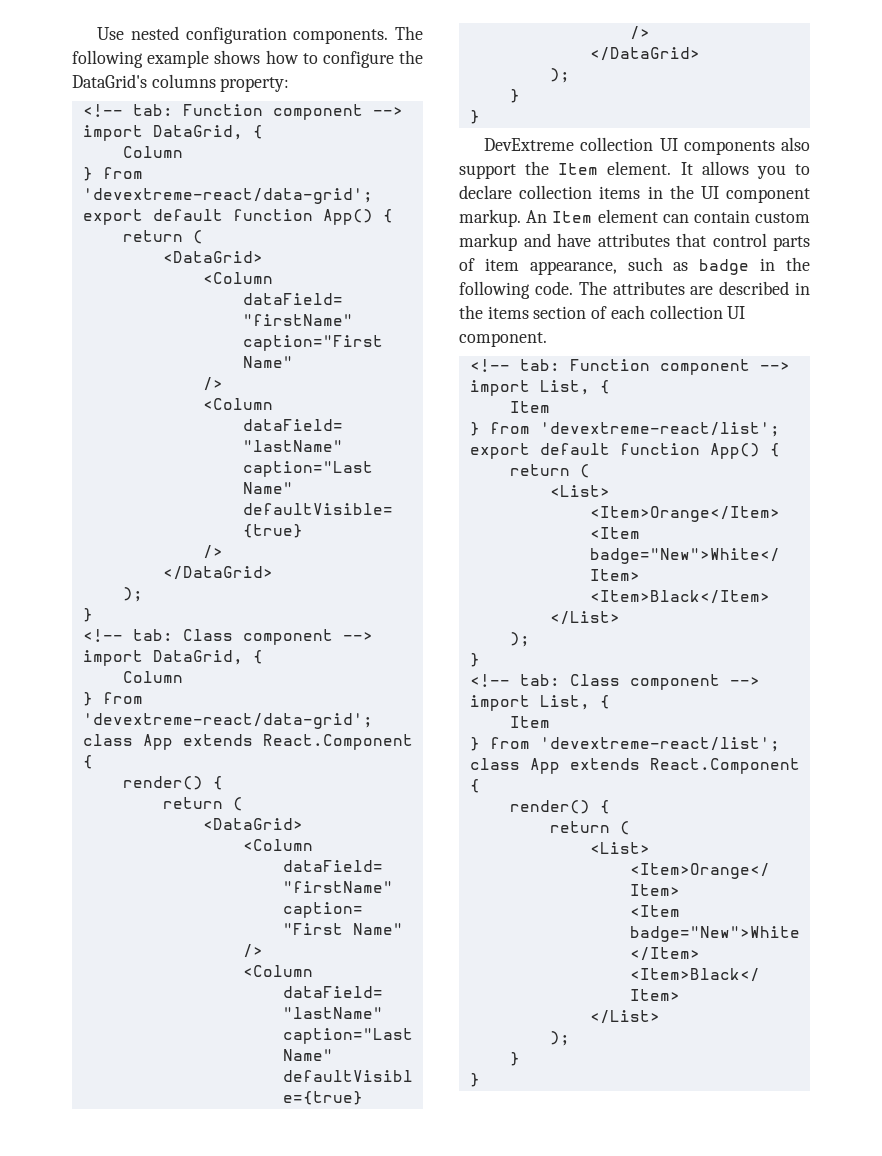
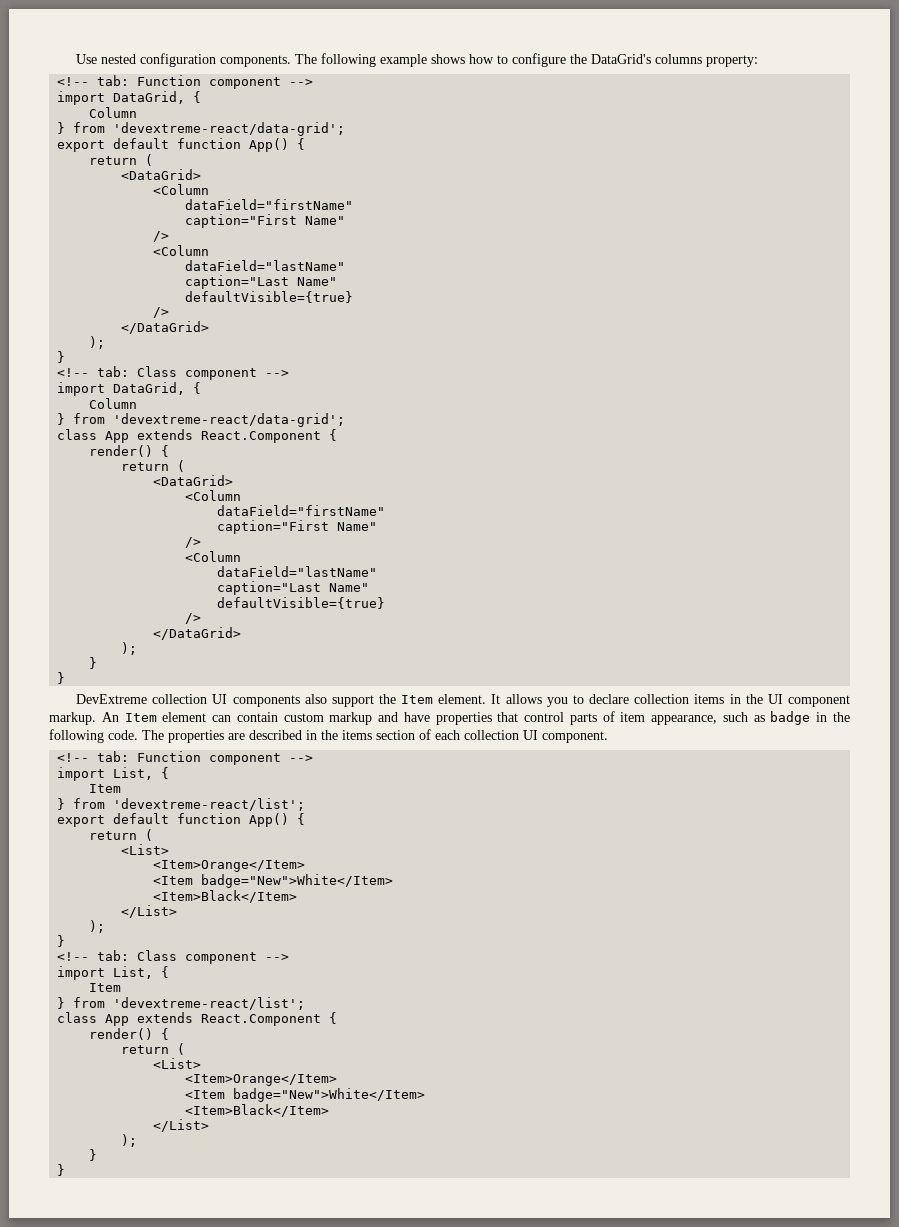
[597,233,670,247] attributes -> [435,712,492,725] properties
[612,281,685,295] attributes -> [168,730,224,743] properties

